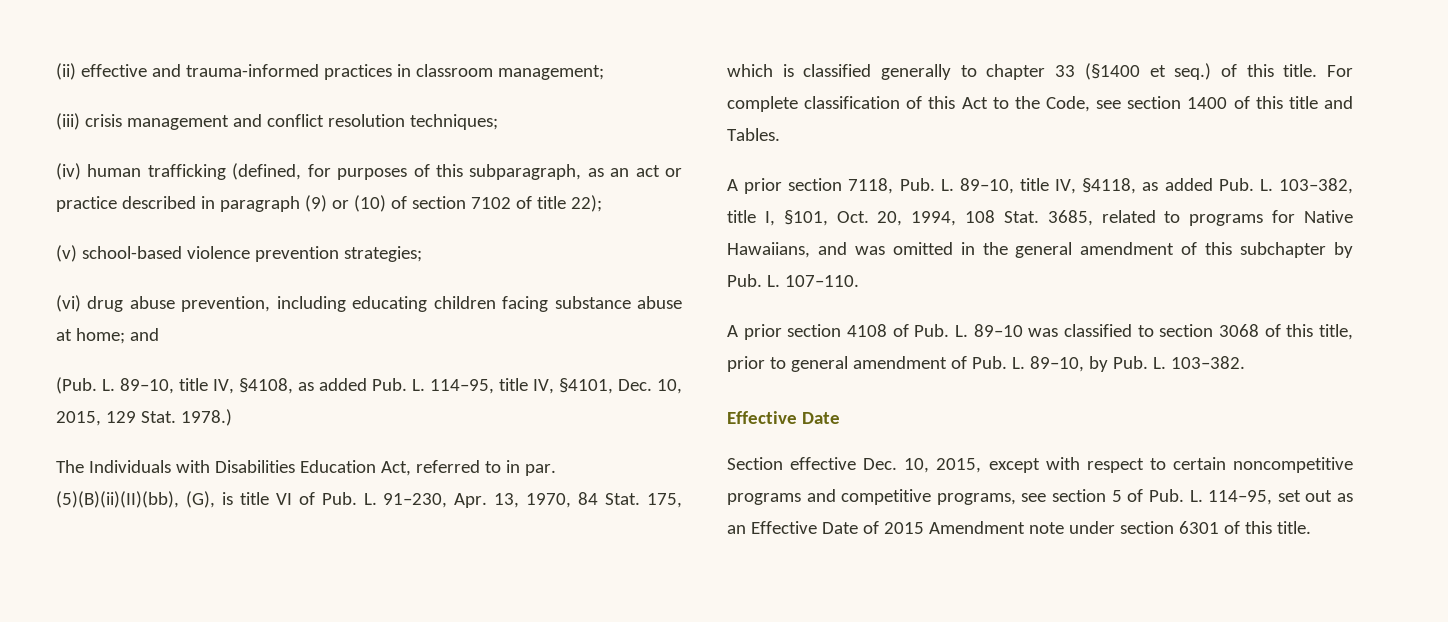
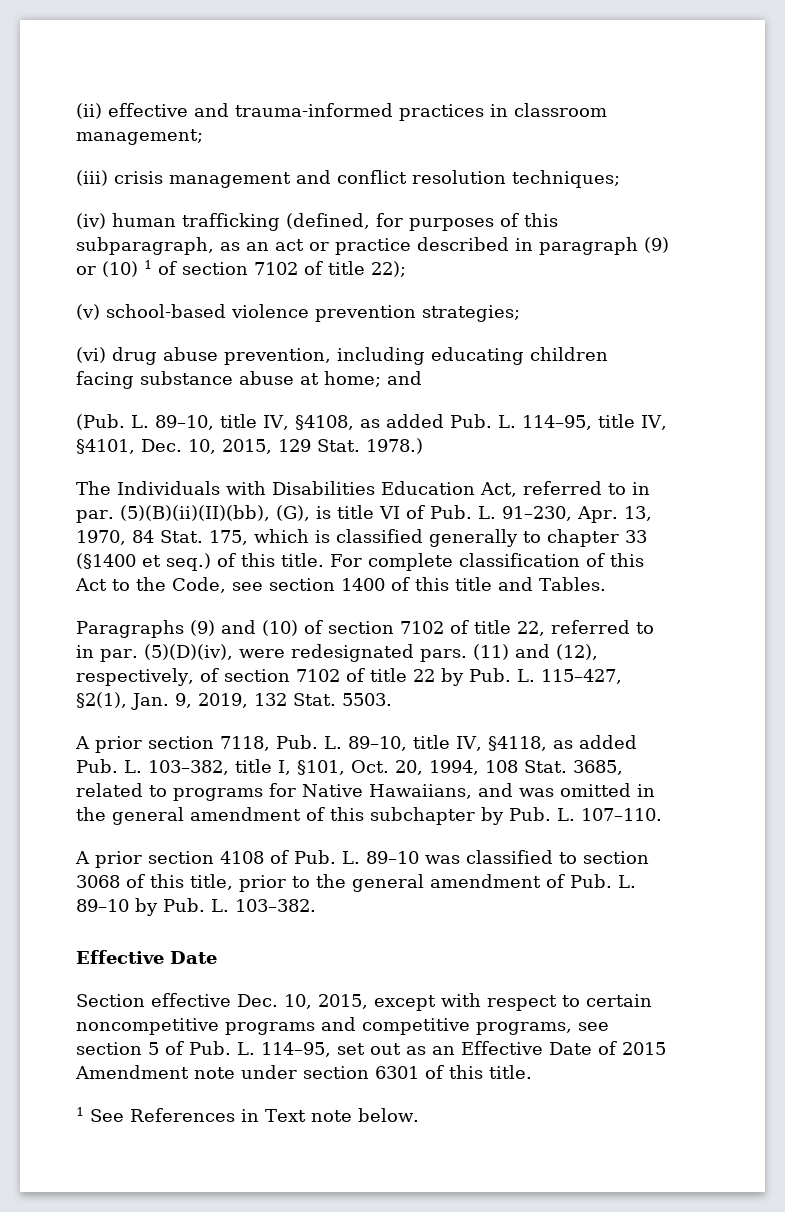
(386, 203) none -> [144,260,152,269] 1
(780, 134) none -> [76,620,654,638] [76,644,598,662] [76,668,622,686] [76,692,392,710] // Paragraphs (9) and (10) of section 7102 of title 22, referred to in par. (5)(D)(iv), were redesignated pars. (11) and (12), respectively, of section 7102 of title 22 by Pub. L. 115–427, §2(1), Jan. 9, 2019, 132 Stat. 5503.
(786, 363) none -> [316,874,346,888] the
[1029,356,1084,372] 89–10, -> [76,899,129,912] 89–10
(1311, 527) none -> [76,1107,419,1122] // 1 See References in Text note below.

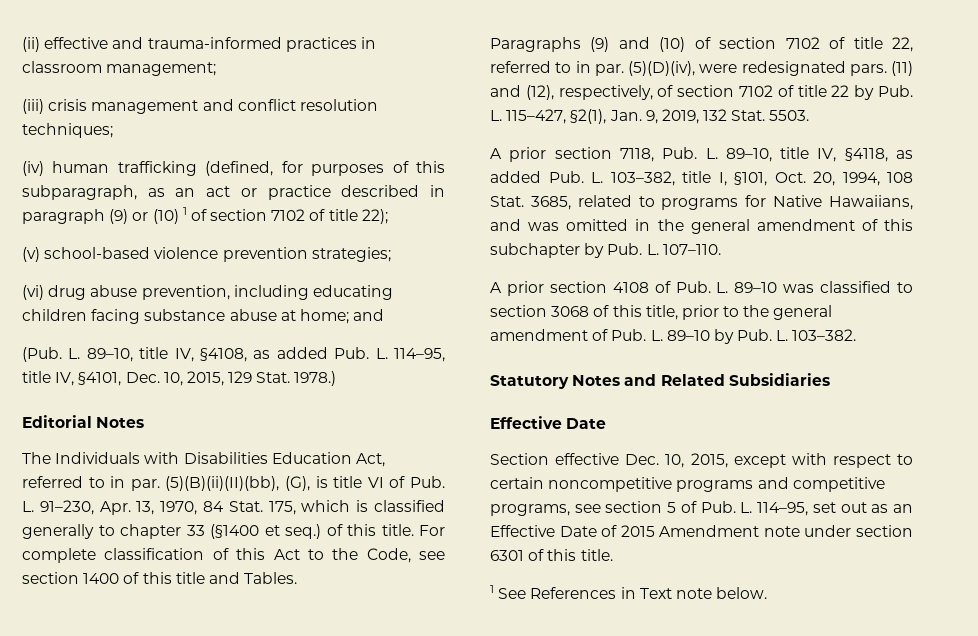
(423, 446) none -> [22,415,145,428] // Editorial Notes
(316, 905) none -> [490,373,830,389] // Statutory Notes and Related Subsidiaries

